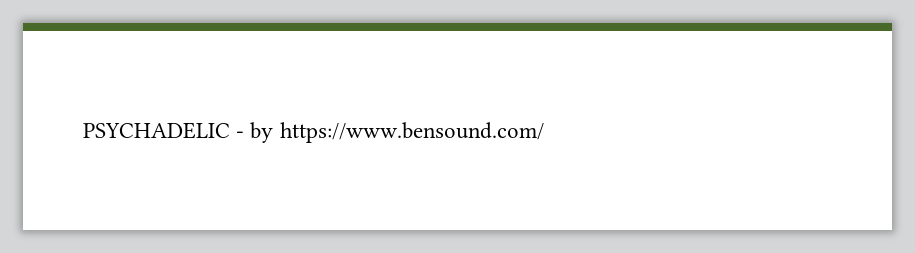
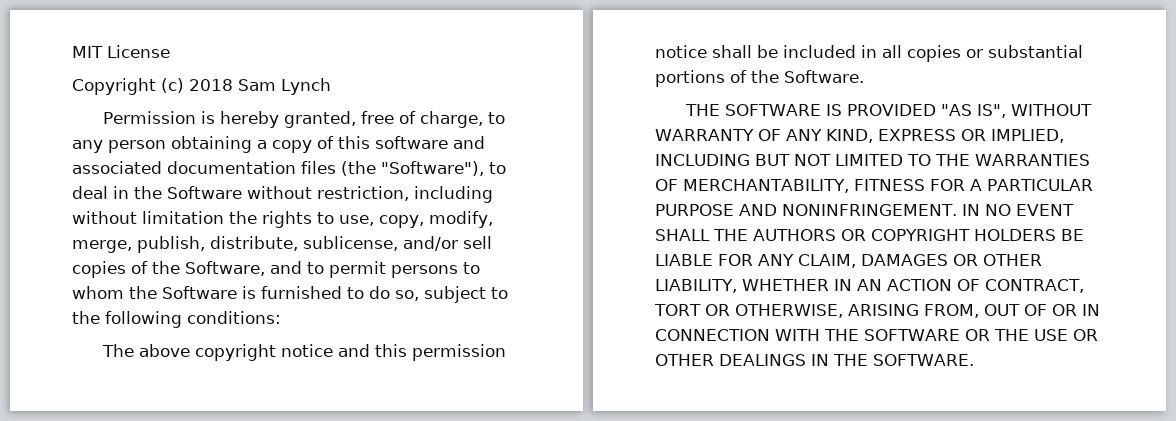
[83,122,544,143] PSYCHADELIC - by https://www.bensound.com/ -> [72,45,170,58] [72,78,331,95] [103,111,506,128] [72,136,485,153] [72,161,506,176] [72,186,493,203] [72,211,493,228] [72,236,492,253] [72,261,480,278] [72,286,508,303] [72,311,281,328] [102,344,507,361] [655,45,1083,62] [655,70,864,87] [685,104,1093,118] [655,129,1064,143] [655,154,1090,166] [655,179,1093,193] [655,204,1074,216] [655,229,1084,241] [655,254,1042,268] [655,279,1084,293] [654,304,1100,318] [655,329,1098,341] [655,354,974,366] MIT License // Copyright (c) 2018 Sam Lynch // Permission is hereby granted, free of charge, to any person obtaining a copy of this software and associated documentation files (the "Software"), to deal in the Software without restriction, including without limitation the rights to use, copy, modify, merge, publish, distribute, sublicense, and/or sell copies of the Software, and to permit persons to whom the Software is furnished to do so, subject to the following conditions: // The above copyright notice and this permission notice shall be included in all copies or substantial portions of the Software. // THE SOFTWARE IS PROVIDED "AS IS", WITHOUT WARRANTY OF ANY KIND, EXPRESS OR IMPLIED, INCLUDING BUT NOT LIMITED TO THE WARRANTIES OF MERCHANTABILITY, FITNESS FOR A PARTICULAR PURPOSE AND NONINFRINGEMENT. IN NO EVENT SHALL THE AUTHORS OR COPYRIGHT HOLDERS BE LIABLE FOR ANY CLAIM, DAMAGES OR OTHER LIABILITY, WHETHER IN AN ACTION OF CONTRACT, TORT OR OTHERWISE, ARISING FROM, OUT OF OR IN CONNECTION WITH THE SOFTWARE OR THE USE OR OTHER DEALINGS IN THE SOFTWARE.

